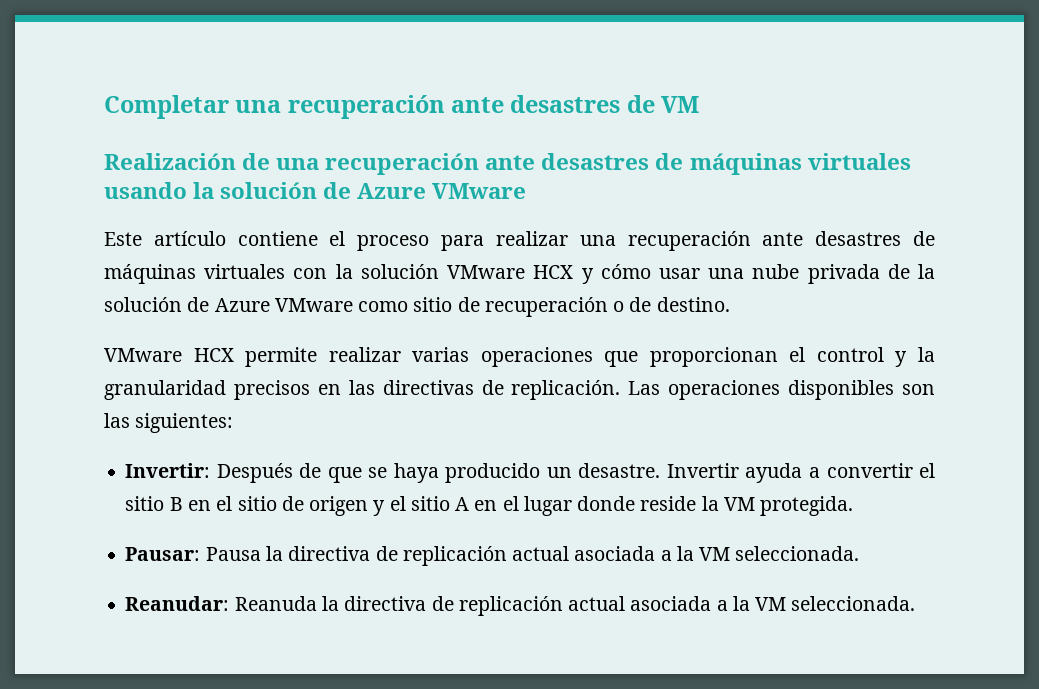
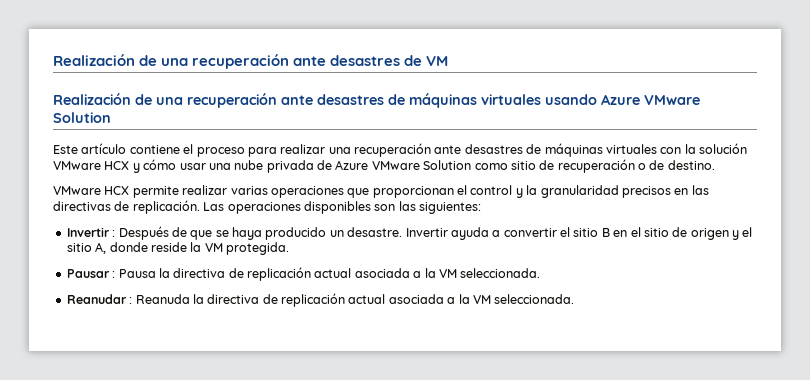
[104,95,229,119] Completar -> [53,54,158,66] Realización de
[193,182,527,199] la solución de Azure VMware -> [601,94,700,105] [53,112,111,123] Azure VMware Solution
[917,264,935,279] [104,297,353,312] la solución de Azure VMware -> [335,160,472,170] Azure VMware Solution
[125,463,211,478] Invertir: -> [66,227,116,237] Invertir :
[455,496,572,516] A en el lugar -> [95,242,107,254] A,
[125,547,201,561] Pausar: -> [66,269,116,278] Pausar :
[125,596,230,611] Reanudar: -> [66,294,133,304] Reanudar :

